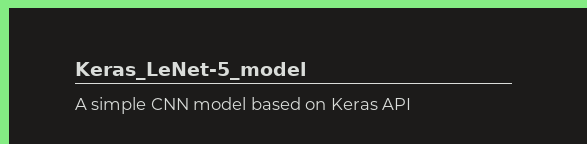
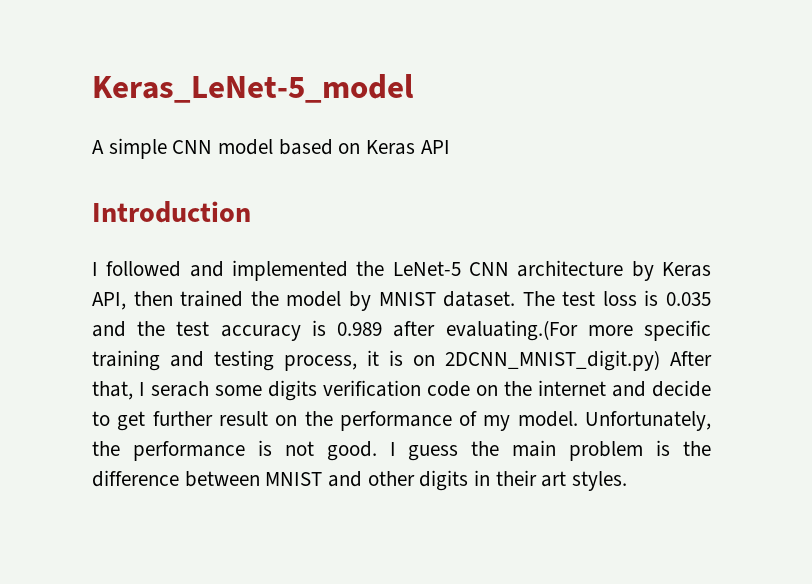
(412, 104) none -> [92,201,251,223] [92,260,711,281] [92,290,711,311] [92,320,711,341] [92,350,712,371] [92,380,711,401] [92,411,711,431] [92,440,711,461] [92,470,628,491] // Introduction // I followed and implemented the LeNet-5 CNN architecture by Keras API, then trained the model by MNIST dataset. The test loss is 0.035 and the test accuracy is 0.989 after evaluating.(For more specific training and testing process, it is on 2DCNN_MNIST_digit.py) After that, I serach some digits verification code on the internet and decide to get further result on the performance of my model. Unfortunately, the performance is not good. I guess the main problem is the difference between MNIST and other digits in their art styles.

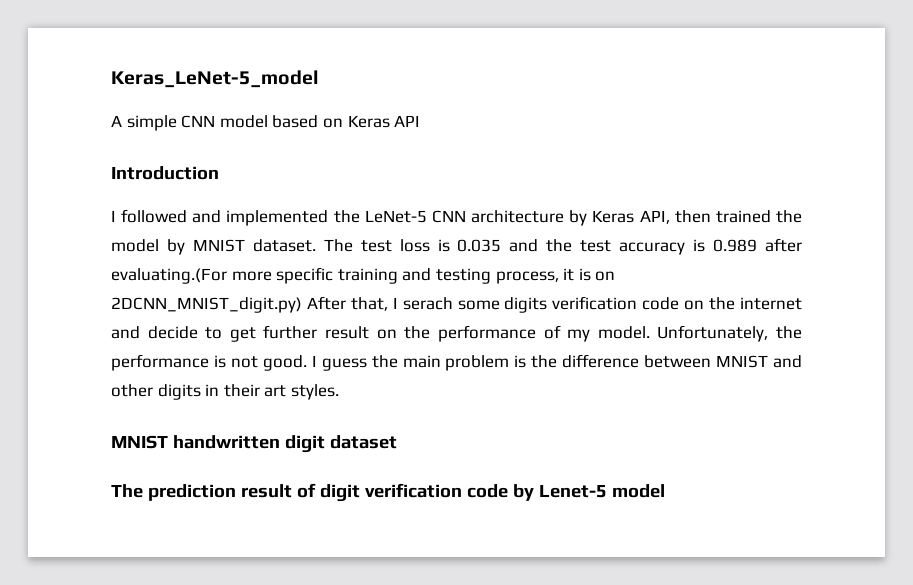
(628, 481) none -> [111,435,397,453] [111,483,665,502] // MNIST handwritten digit dataset // The prediction result of digit verification code by Lenet-5 model

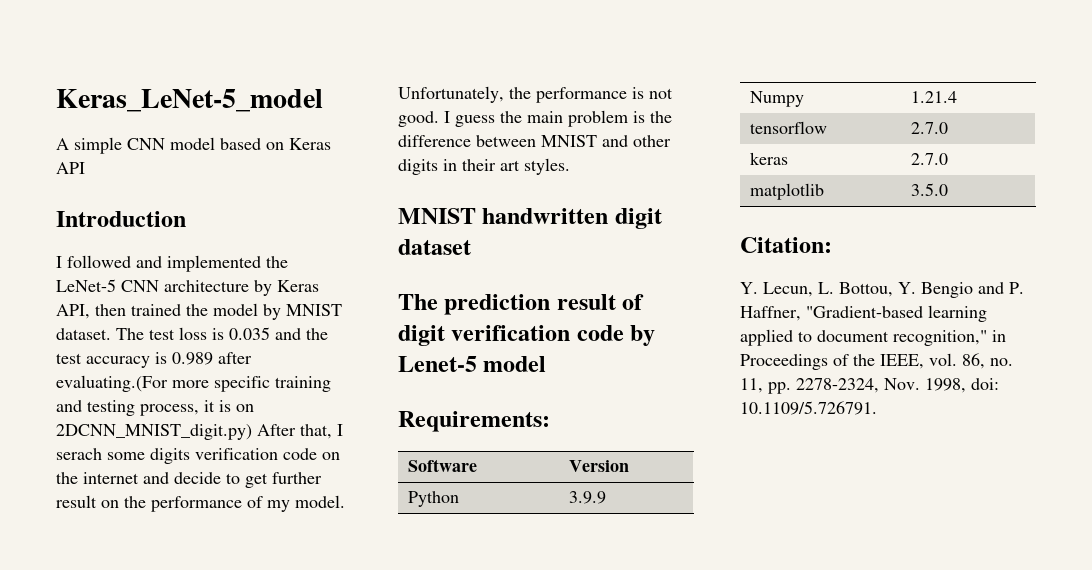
(665, 491) none -> [398,411,550,432] [408,459,478,472] [569,460,630,472] [408,491,460,507] [569,491,607,504] [750,91,805,107] [911,91,958,103] [750,121,828,134] [911,122,949,134] [750,152,789,165] [911,153,949,165] [750,183,825,200] [911,183,949,196] [740,237,832,253] [740,282,1024,298] [740,305,987,322] [740,329,1006,346] [740,353,1013,370] [740,378,999,394] [740,401,877,415] // Requirements: // Software | Version // Python | 3.9.9 // Numpy | 1.21.4 // tensorflow | 2.7.0 // keras | 2.7.0 // matplotlib | 3.5.0 // Citation: // Y. Lecun, L. Bottou, Y. Bengio and P. Haffner, "Gradient-based learning applied to document recognition," in Proceedings of the IEEE, vol. 86, no. 11, pp. 2278-2324, Nov. 1998, doi: 10.1109/5.726791.

